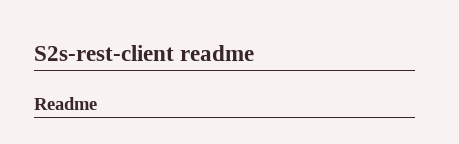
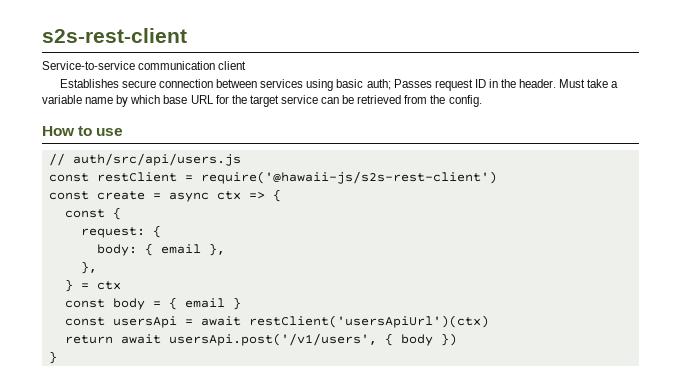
[34,45,255,61] [34,97,97,110] S2s-rest-client readme // Readme -> [42,28,187,43] [42,61,247,70] [59,79,619,91] [42,95,482,107] [42,126,124,136] [48,153,241,166] [48,171,497,184] [48,189,281,202] [64,207,121,220] [80,225,161,238] [96,243,225,256] [80,261,97,274] [64,279,121,292] [64,297,241,310] [64,315,489,328] [64,333,457,346] [48,351,57,364] s2s-rest-client // Service-to-service communication client // Establishes secure connection between services using basic auth; Passes request ID in the header. Must take a variable name by which base URL for the target service can be retrieved from the config. // How to use // // auth/src/api/users.js // const restClient = require('@hawaii-js/s2s-rest-client') // const create = async ctx => { // const { // request: { // body: { email }, // }, // } = ctx // const body = { email } // const usersApi = await restClient('usersApiUrl')(ctx) // return await usersApi.post('/v1/users', { body }) // }

